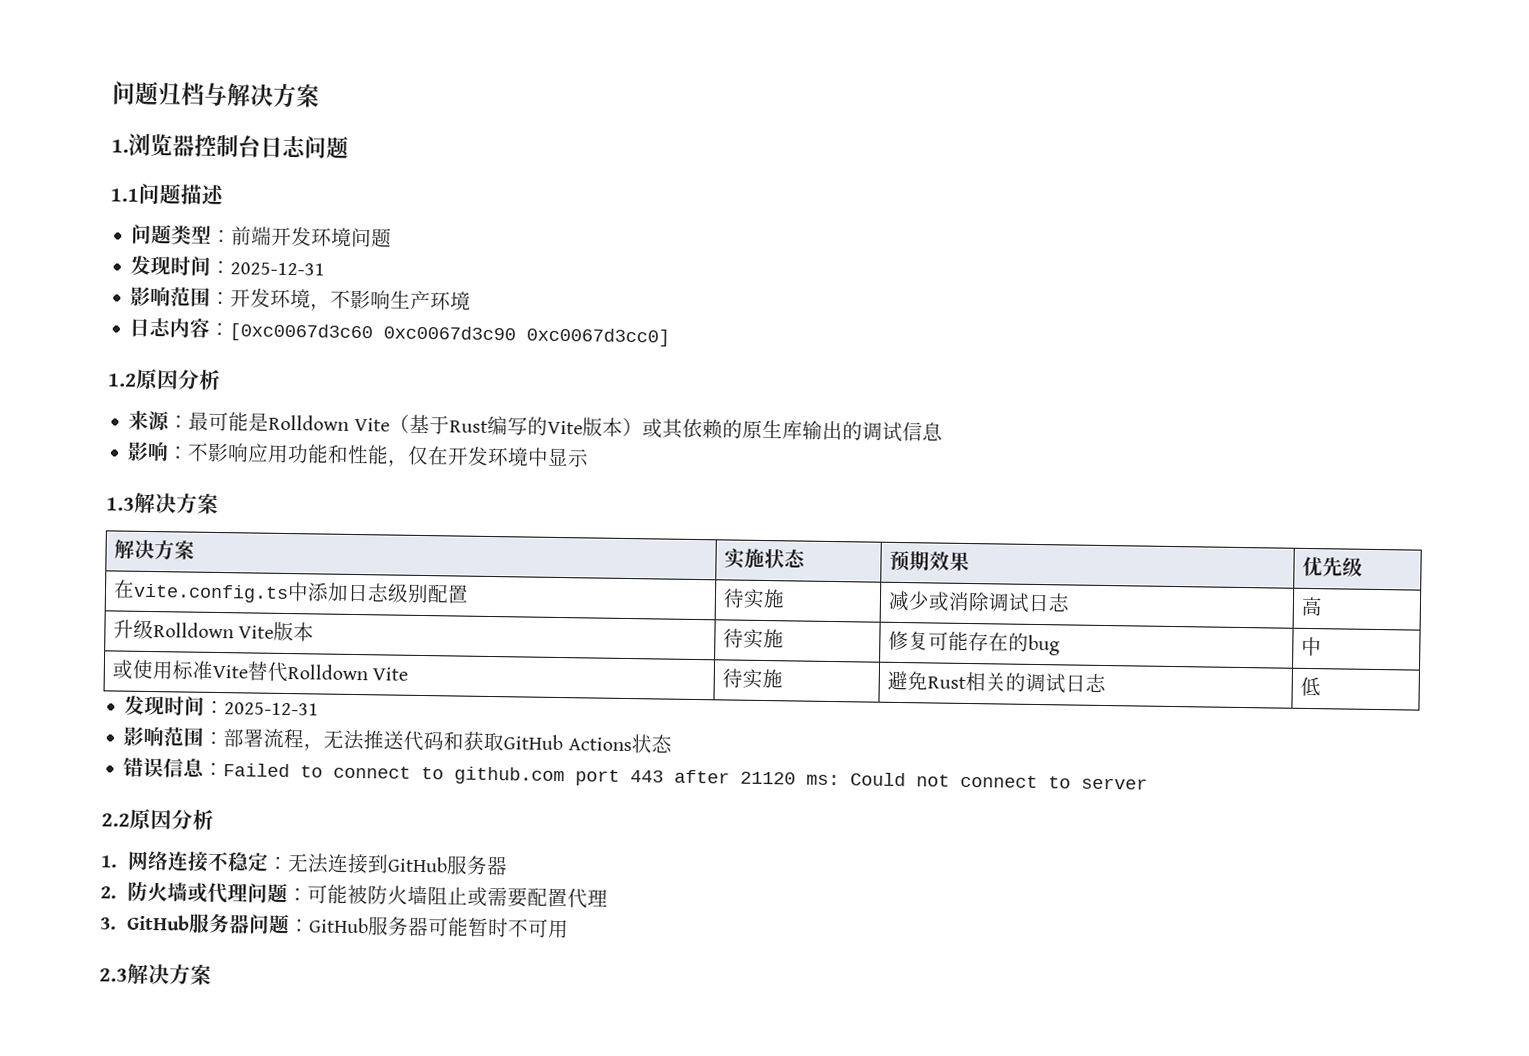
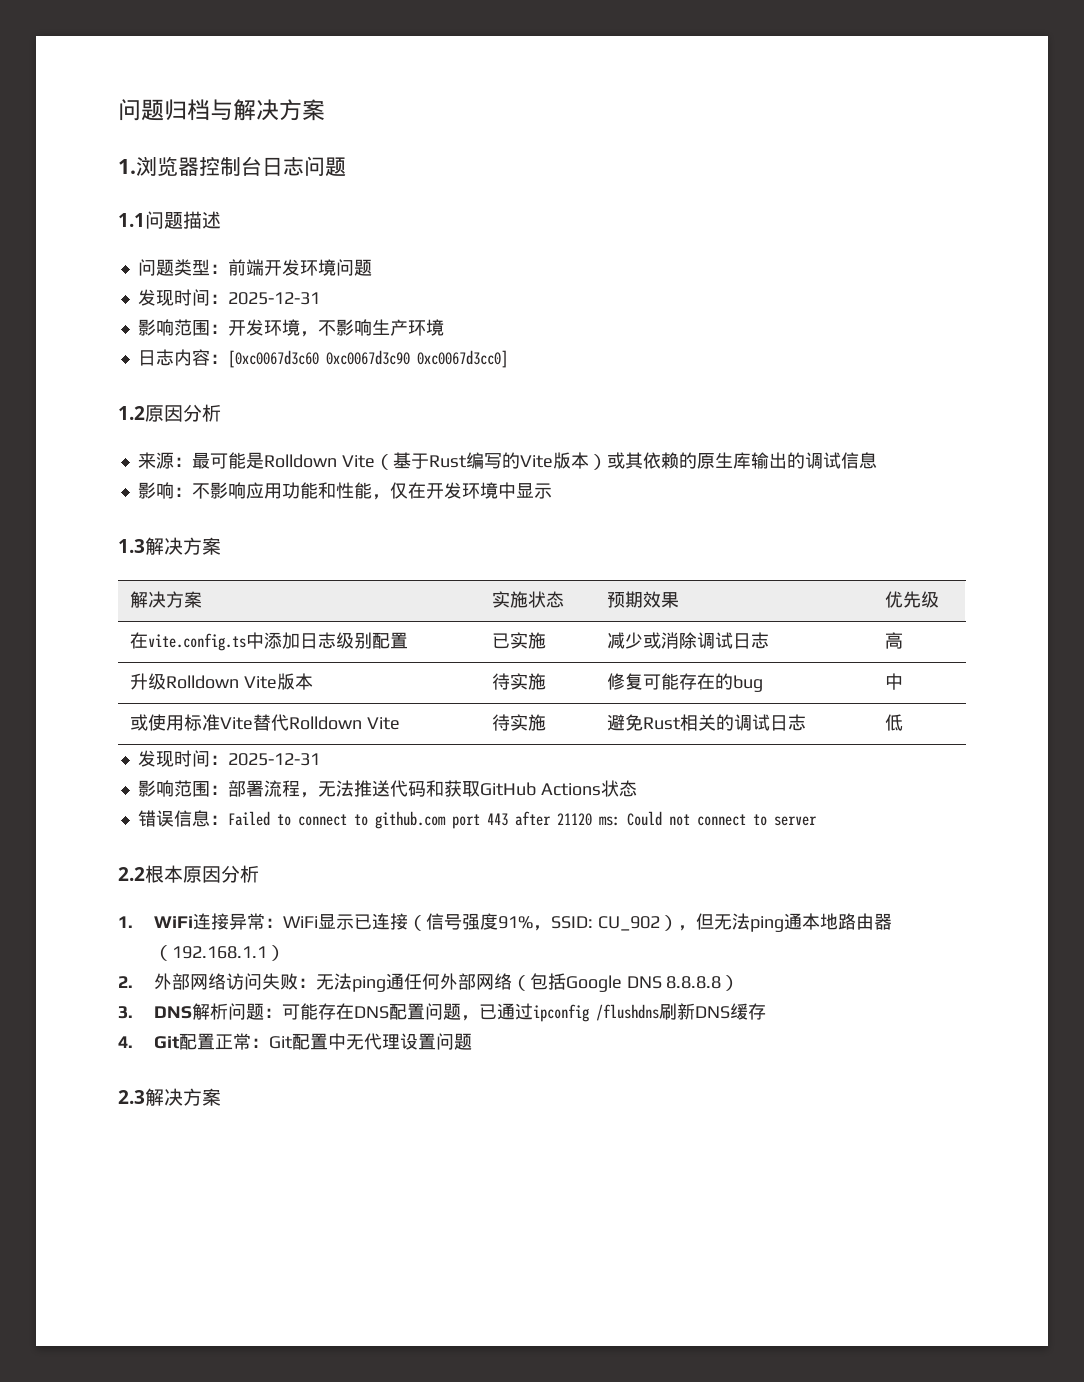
[722,588,745,608] 待 -> [492,633,511,649] 已
(130, 820) none -> [145,865,183,883] 根本
[126,850,508,876] [100,881,608,909] [100,913,569,939] 网络连接不稳定：无法连接到GitHub服务器 // 2.防火墙或代理问题：可能被防火墙阻止或需要配置代理 // 3. GitHub服务器问题：GitHub服务器可能暂时不可用 -> [153,913,892,932] [153,945,285,961] [118,973,740,992] [118,1003,766,1022] [118,1033,472,1050] WiFi连接异常：WiFi显示已连接（信号强度91%，SSID: CU_902），但无法ping通本地路由器（192.168.1.1） // 2.外部网络访问失败：无法ping通任何外部网络（包括Google DNS 8.8.8.8） // 3. DNS解析问题：可能存在DNS配置问题，已通过ipconfig /flushdns刷新DNS缓存 // 4. Git配置正常：Git配置中无代理设置问题

